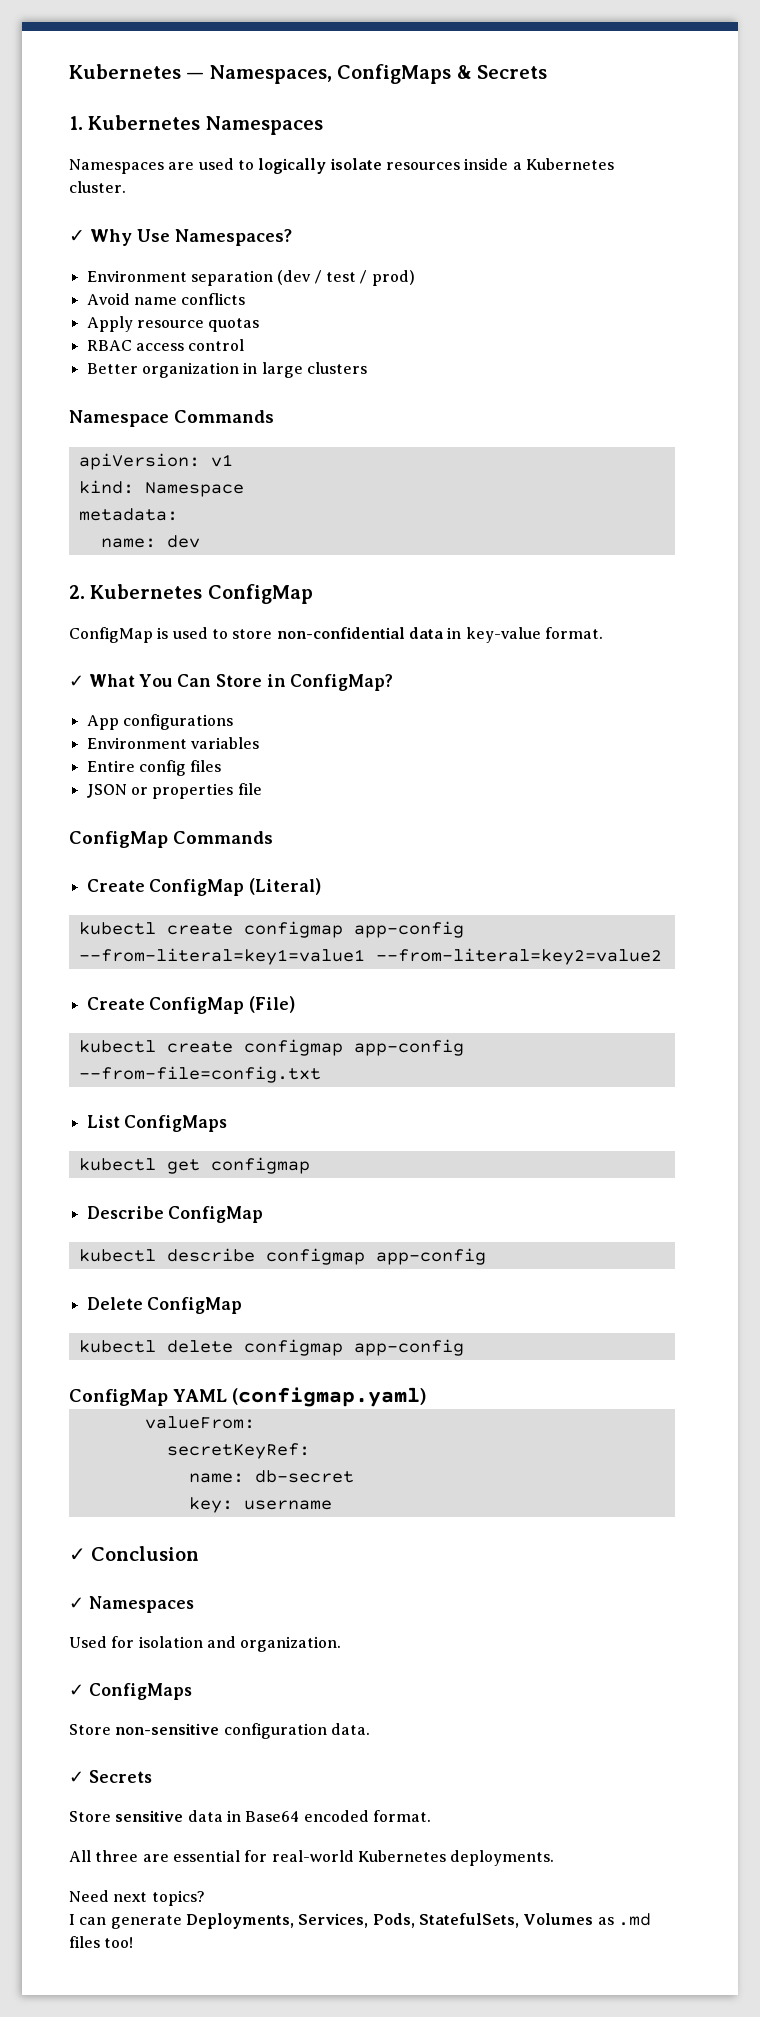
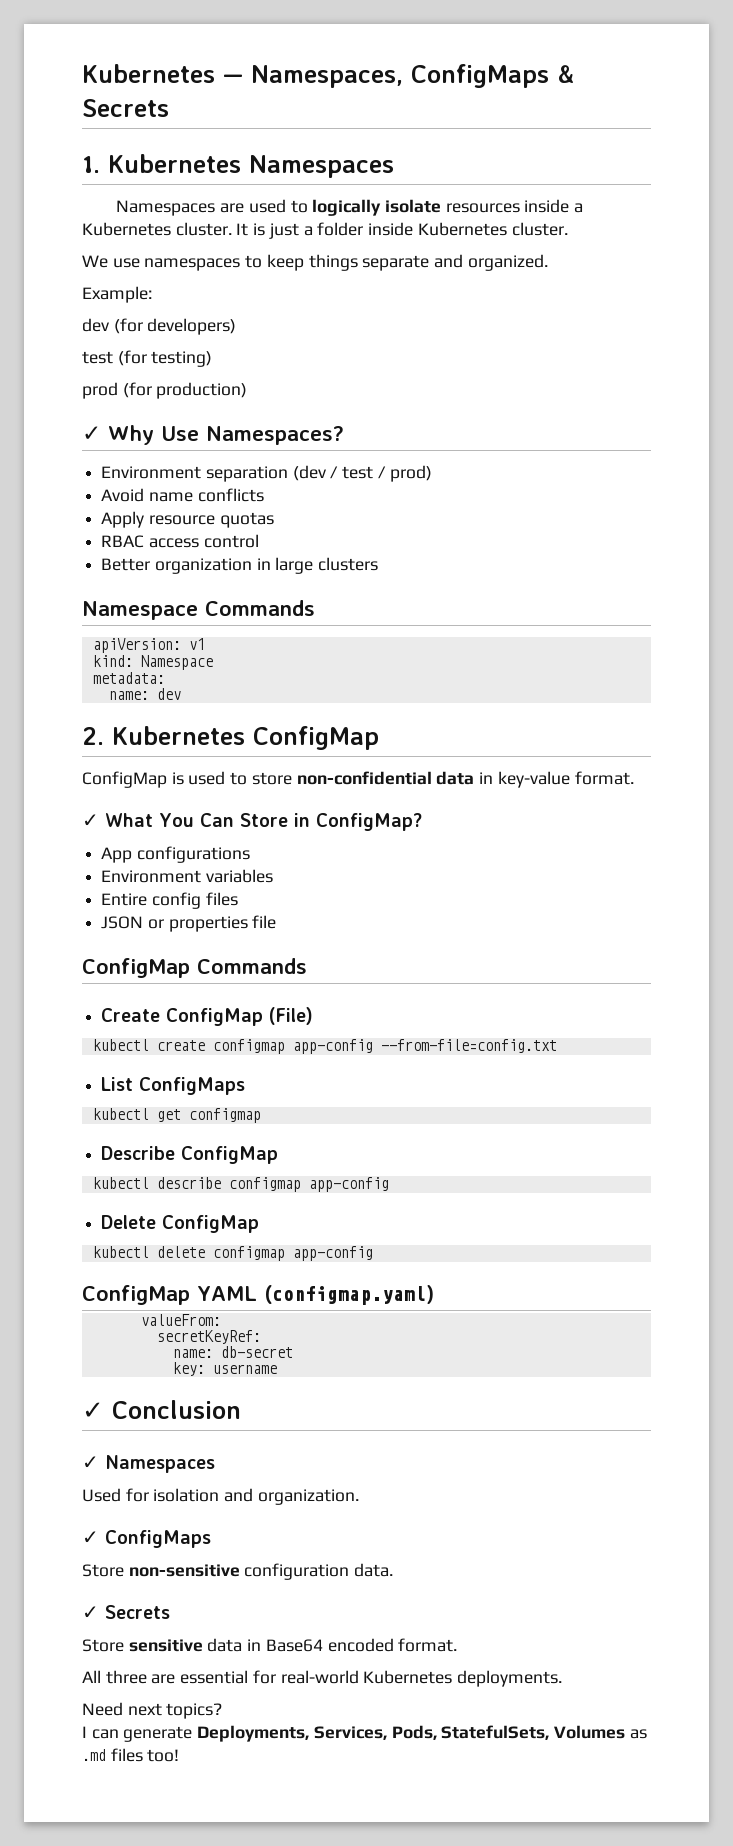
(126, 187) none -> [236,222,568,239] [82,254,548,271] [82,286,152,303] [82,318,237,335] [82,350,213,367] [82,382,248,399] It is just a folder inside Kubernetes cluster. // We use namespaces to keep things separate and organized. // Example: // dev (for developers) // test (for testing) // prod (for production)
[86,878,322,896] [78,921,464,938] [78,948,662,965] // Create ConfigMap (Literal) // kubectl create configmap app-config --from-literal=key1=value1 --from-literal=key2=value2 -> (307, 966) none

